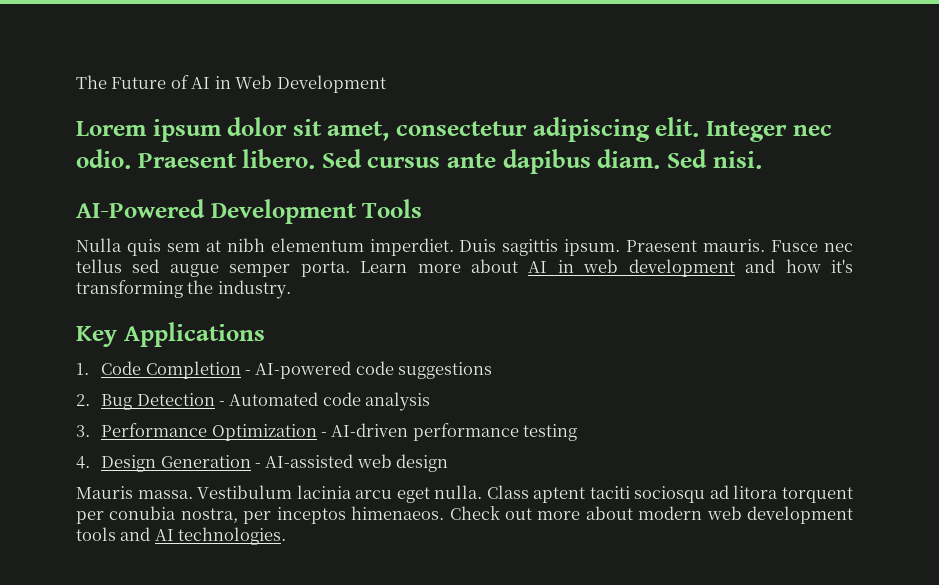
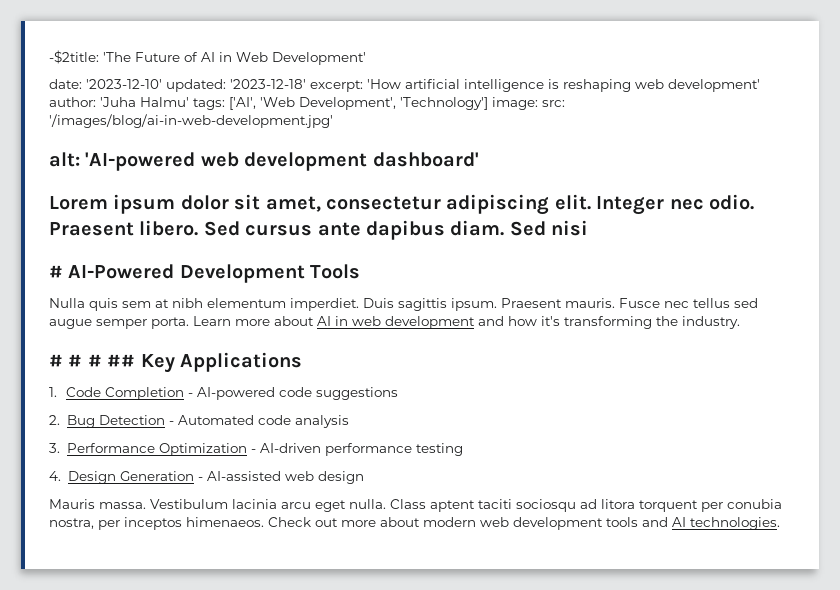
[76,75,107,89] The -> [49,50,131,64] -$2title: 'The
[276,75,386,93] Development -> [272,52,366,65] [49,79,760,92] [49,97,565,110] [49,114,333,128] [49,152,479,171] Development' // date: '2023-12-10' updated: '2023-12-18' excerpt: 'How artificial intelligence is reshaping web development' author: 'Juha Halmu' tags: ['AI', 'Web Development', 'Technology'] image: src: '/images/blog/ai-in-web-development.jpg' // alt: 'AI-powered web development dashboard'
[712,151,762,169] nisi. // -> [551,220,589,236] [49,265,63,278] nisi // #
(291, 289) none -> [49,354,136,367] # # # ##

